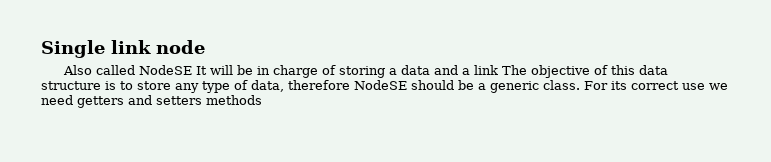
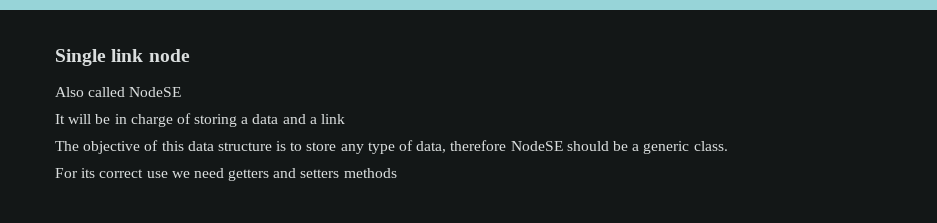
(193, 70) none -> (182, 92) //
(499, 70) none -> (346, 119) //
(580, 85) none -> (728, 146) //

